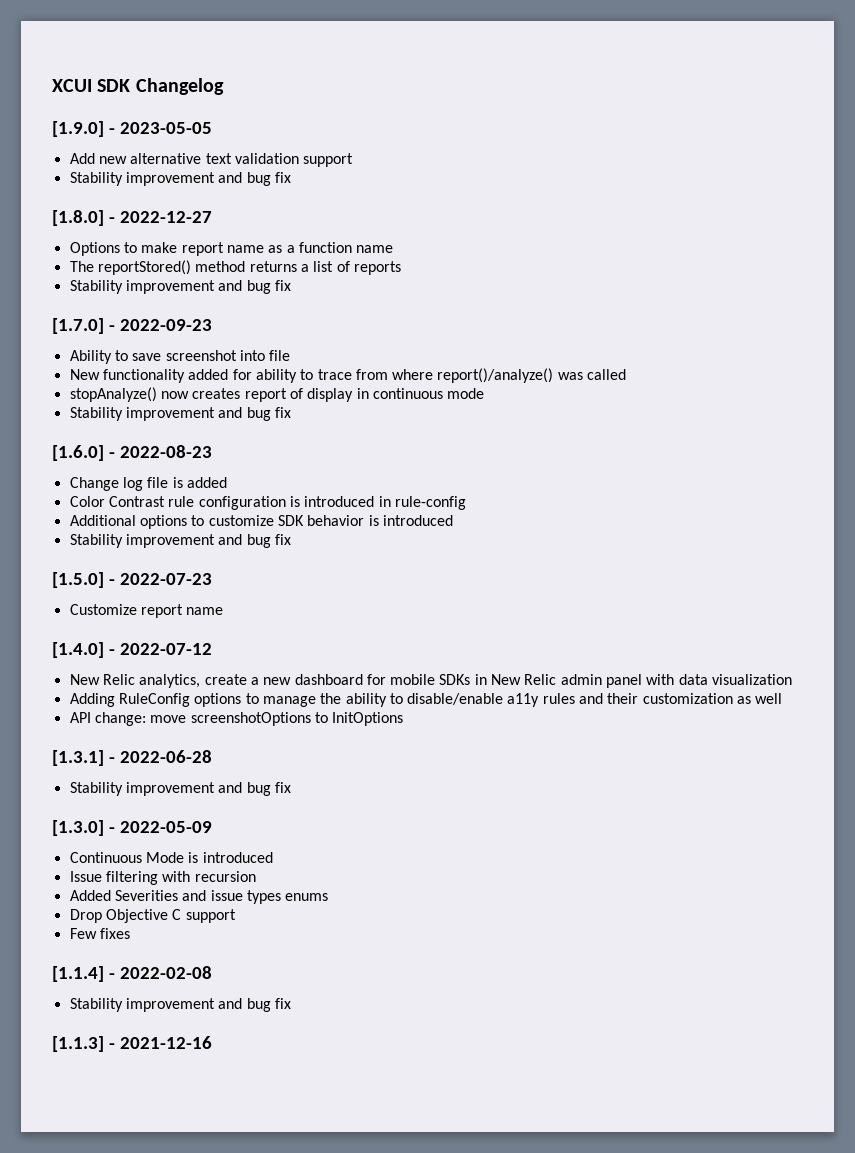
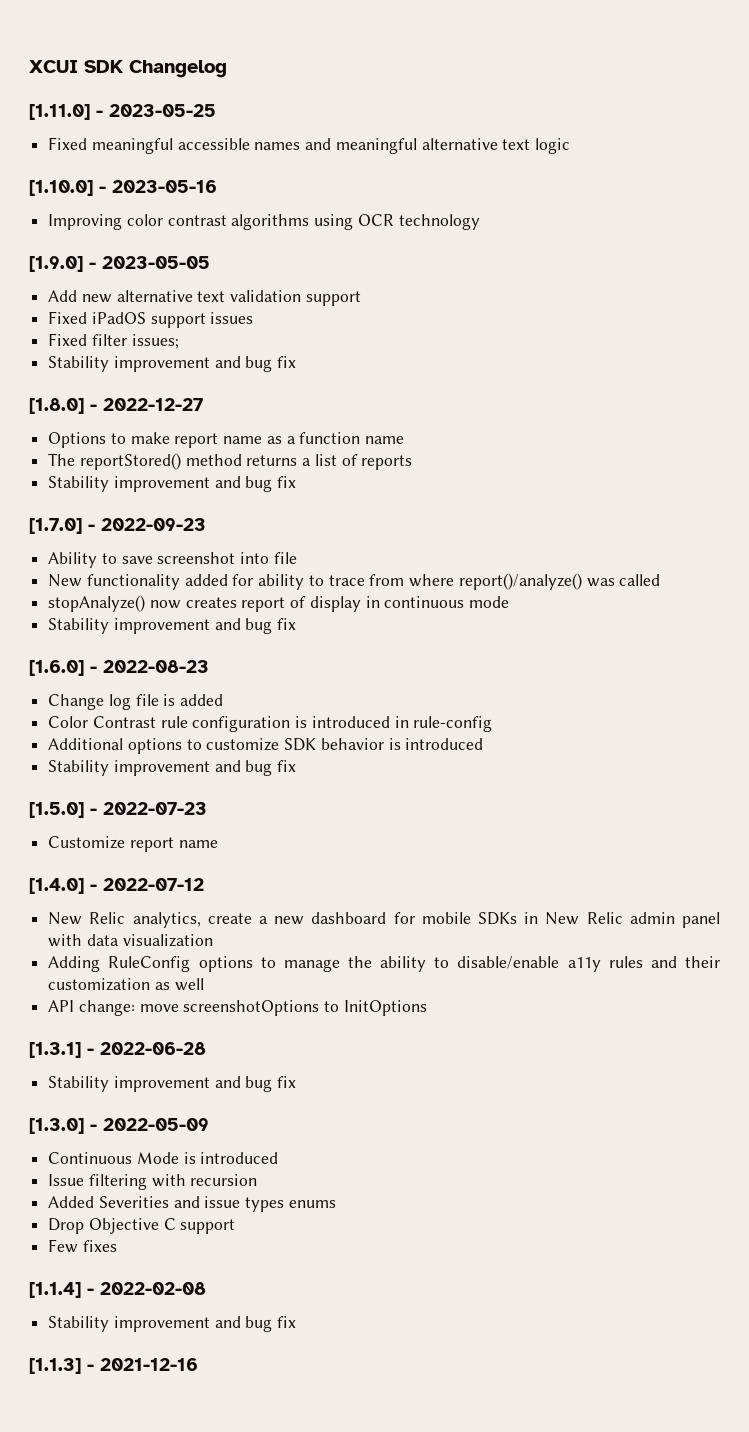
(224, 86) none -> [29,104,216,120] [48,137,571,154] [29,180,217,196] [48,214,480,230] // [1.11.0] - 2023-05-25 // Fixed meaningful accessible names and meaningful alternative text logic // [1.10.0] - 2023-05-16 // Improving color contrast algorithms using OCR technology
(354, 160) none -> [48,311,254,328] [48,333,179,349] // Fixed iPadOS support issues // Fixed filter issues;

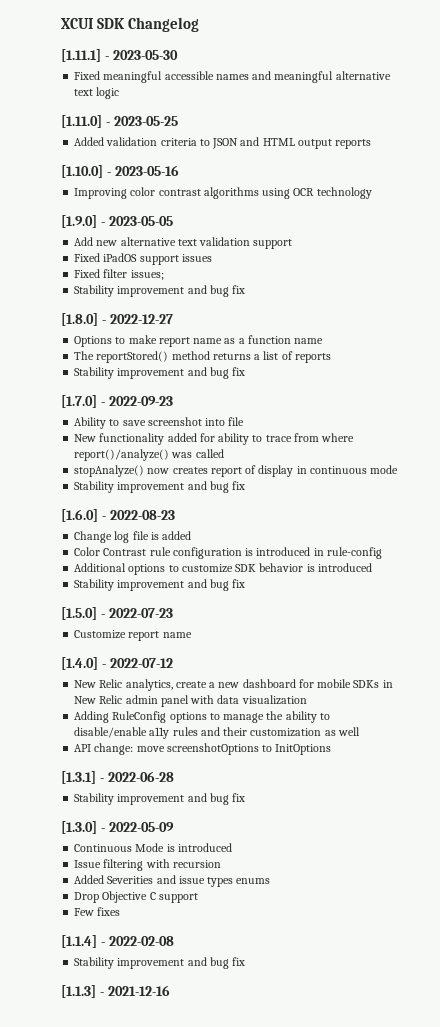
[29,104,216,120] [1.11.0] - 2023-05-25 -> [61,49,178,62] [1.11.1] - 2023-05-30
(571, 146) none -> [61,115,178,128] [74,137,372,149] // [1.11.0] - 2023-05-25 // Added validation criteria to JSON and HTML output reports

